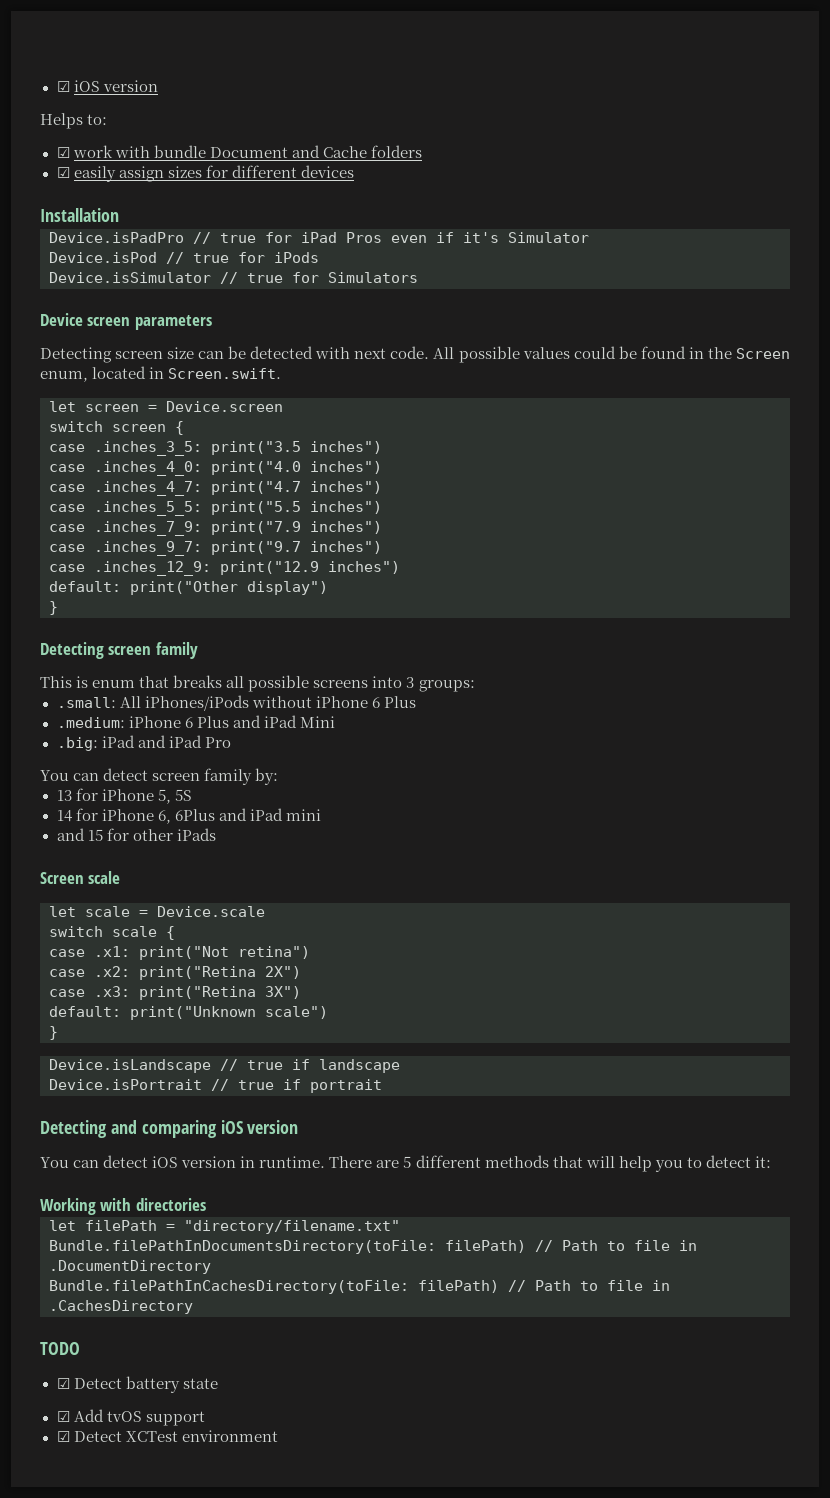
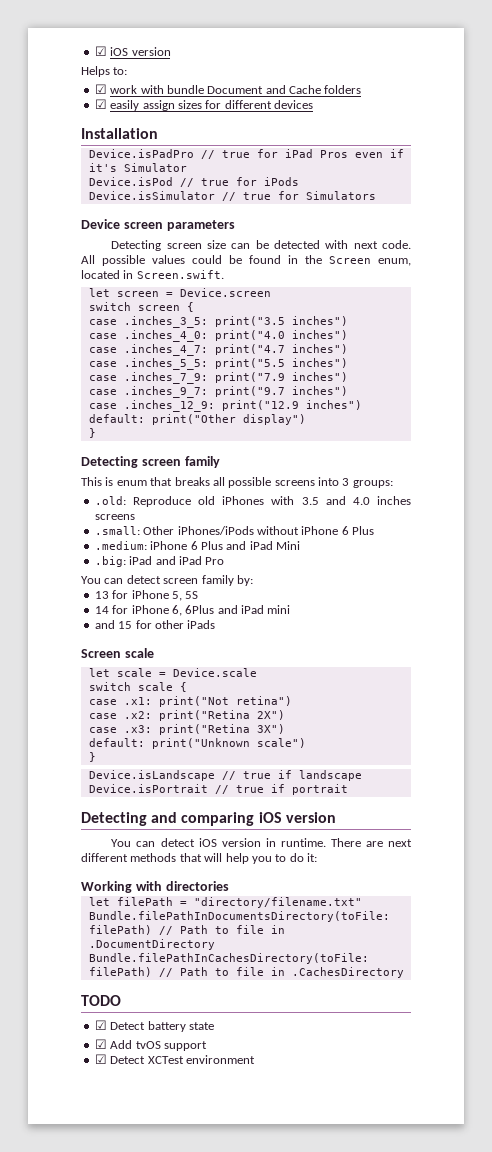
(475, 686) none -> [94,496,411,507] [94,514,135,520] // .old: Reproduce old iPhones with 3.5 and 4.0 inches screens
[119,696,141,708] All -> [143,526,175,535] Other
[403,1156,412,1168] 5 -> [387,839,412,847] next
[705,1155,751,1168] detect -> [289,853,304,862] do

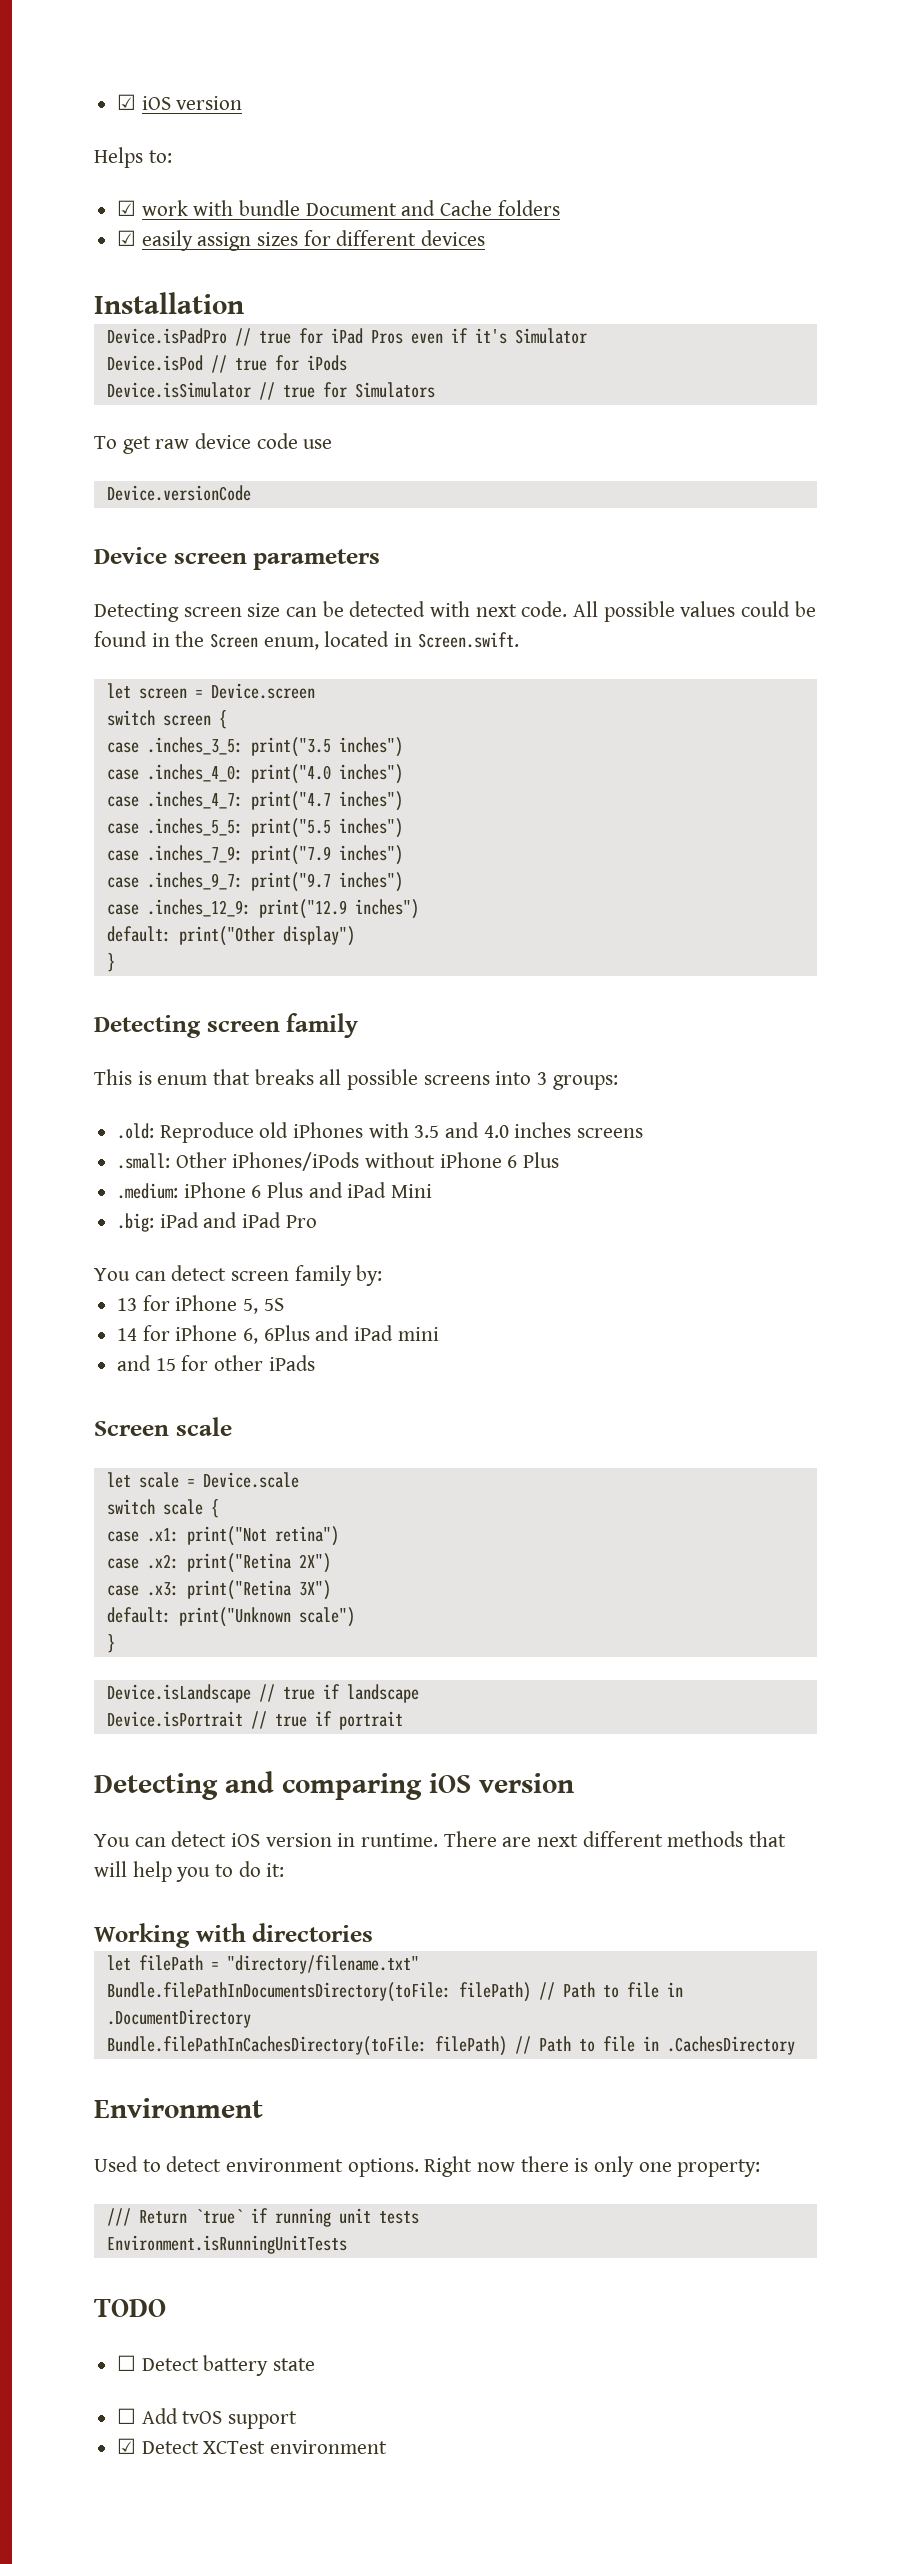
(376, 195) none -> [94,433,333,454] [106,485,251,501] // To get raw device code use // Device.versionCode
(404, 972) none -> [94,2098,263,2118] [94,2156,761,2177] [106,2208,419,2227] [106,2235,347,2254] // Environment // Used to detect environment options. Right now there is only one property: // /// Return `true` if running unit tests // Environment.isRunningUnitTests
[94,1020,107,1030] ☑ -> [117,2355,137,2371] ☐
[94,1039,107,1049] ☑ -> [117,2408,137,2424] ☐

